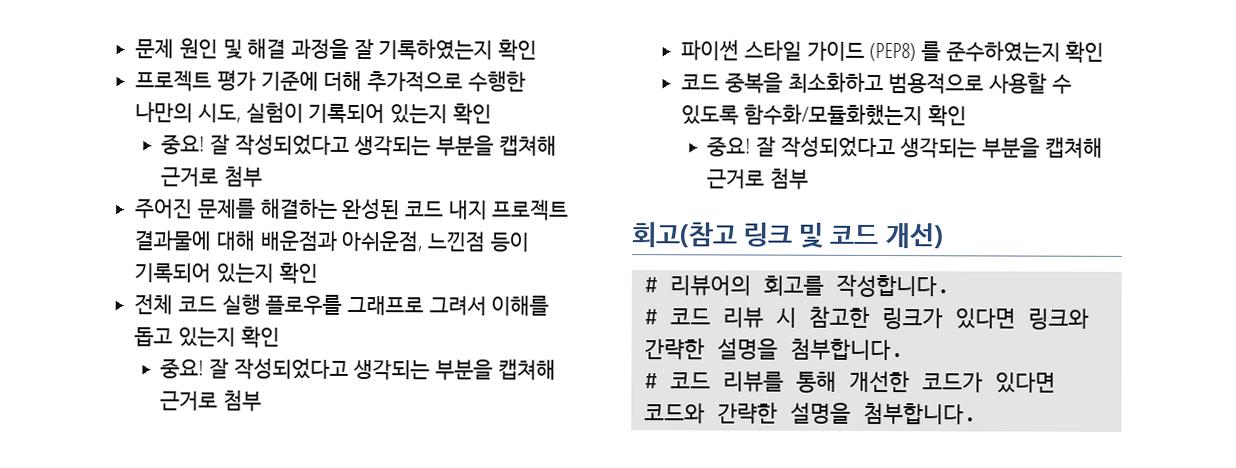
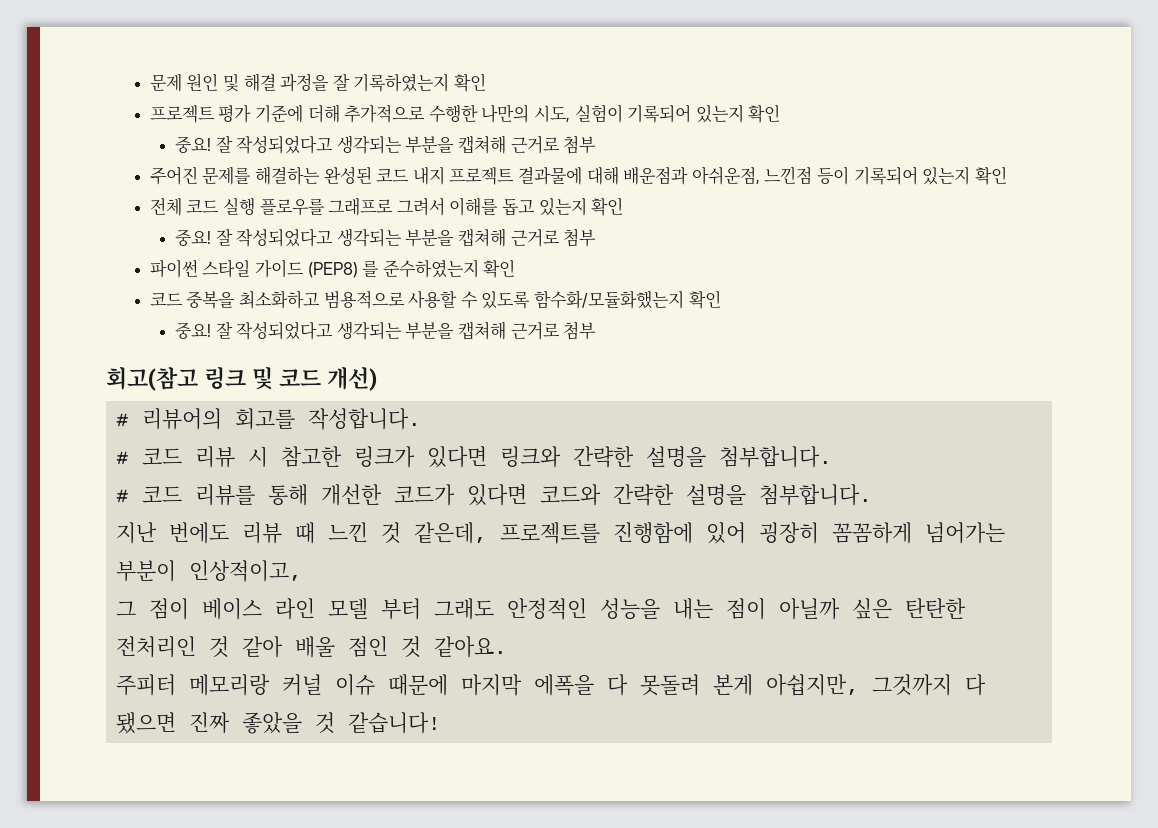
(977, 413) none -> [116,522,1006,544] [116,560,303,582] [116,598,967,620] [116,636,508,658] [116,674,987,696] [116,712,442,734] // 지난 번에도 리뷰 때 느낀 것 같은데, 프로젝트를 진행함에 있어 굉장히 꼼꼼하게 넘어가는 부분이 인상적이고, // 그 점이 베이스 라인 모델 부터 그래도 안정적인 성능을 내는 점이 아닐까 싶은 탄탄한 전처리인 것 같아 배울 점인 것 같아요. // 주피터 메모리랑 커널 이슈 때문에 마지막 에폭을 다 못돌려 본게 아쉽지만, 그것까지 다 됐으면 진짜 좋았을 것 같습니다!

